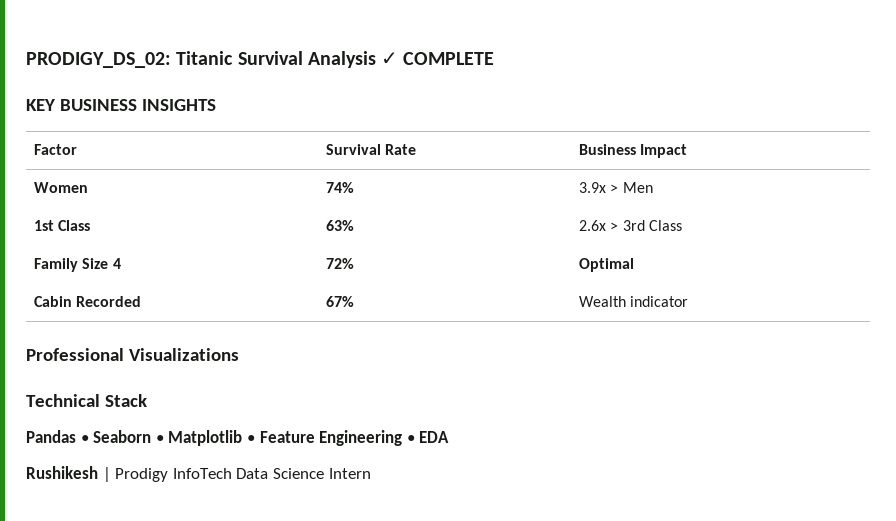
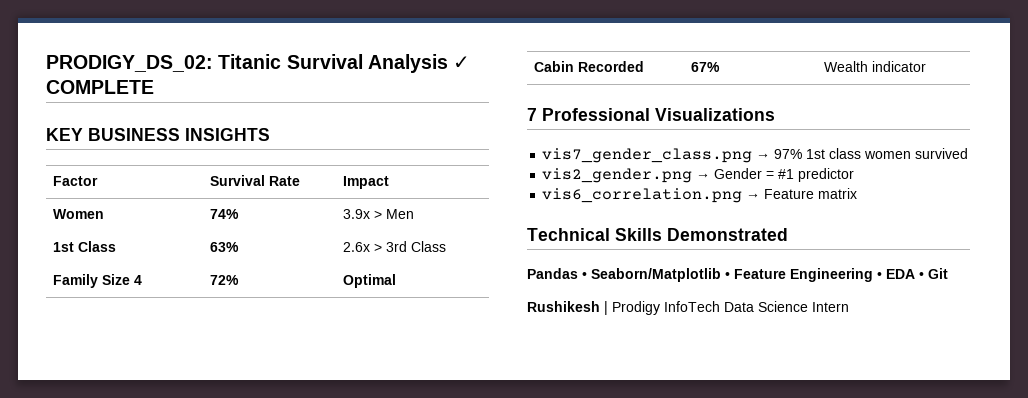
[579,144,637,155] Business -> (300, 181) none
(689, 301) none -> [527,108,537,121] 7
(239, 354) none -> [542,148,969,163] [542,168,855,183] [542,188,858,203] // vis7_gender_class.png → 97% 1st class women survived // vis2_gender.png → Gender = #1 predictor // vis6_correlation.png → Feature matrix
[104,394,147,407] Stack -> [615,228,788,241] Skills Demonstrated
[93,430,243,446] Seaborn • Matplotlib -> [591,268,721,282] Seaborn/Matplotlib
(450, 437) none -> [919,268,948,279] • Git

